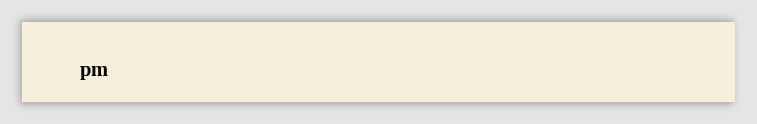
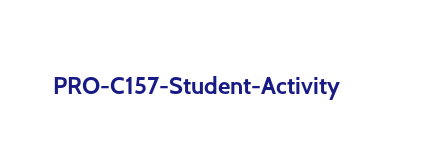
[80,66,108,80] pm -> [53,76,340,100] PRO-C157-Student-Activity

